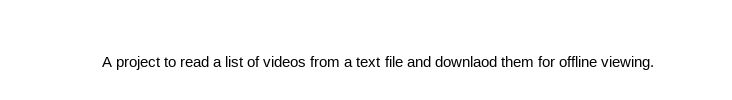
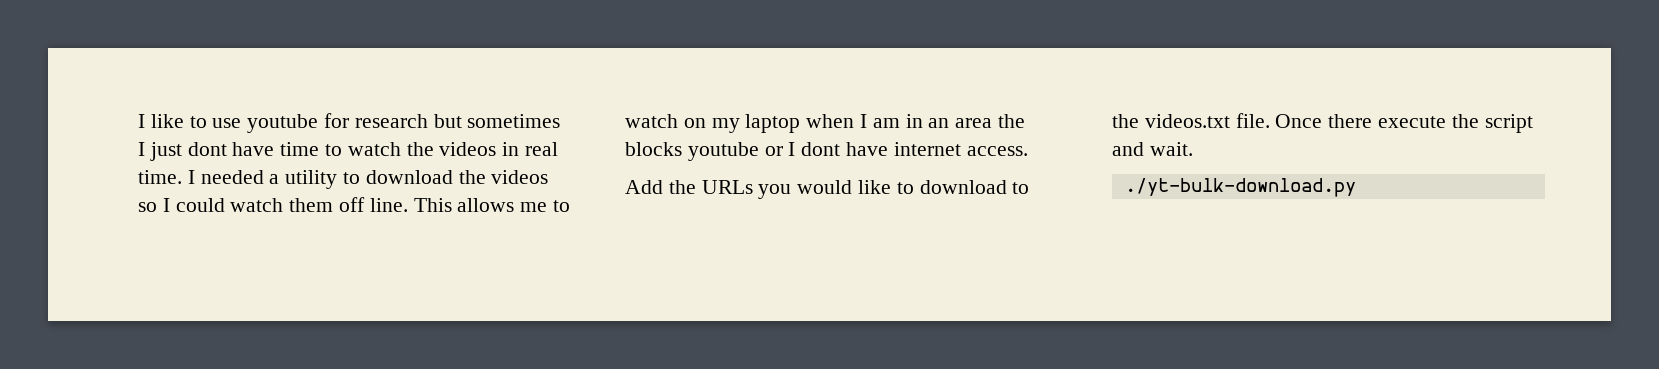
[101,56,654,70] A project to read a list of videos from a text file and downlaod them for offline viewing. -> [138,113,561,133] [138,142,559,161] [138,170,549,189] [138,197,571,212] [625,114,1026,133] [625,142,1028,161] [625,180,1030,199] [1112,113,1533,133] [1112,142,1193,156] [1124,178,1356,197] I like to use youtube for research but sometimes I just dont have time to watch the videos in real time. I needed a utility to download the videos so I could watch them off line. This allows me to watch on my laptop when I am in an area the blocks youtube or I dont have internet access. // Add the URLs you would like to download to the videos.txt file. Once there execute the script and wait. // ./yt-bulk-download.py

